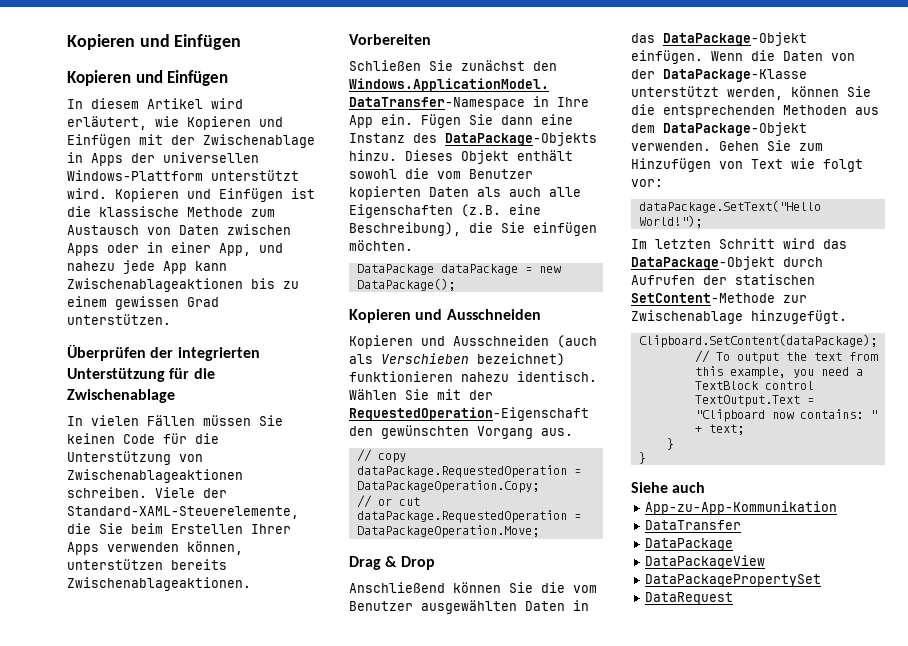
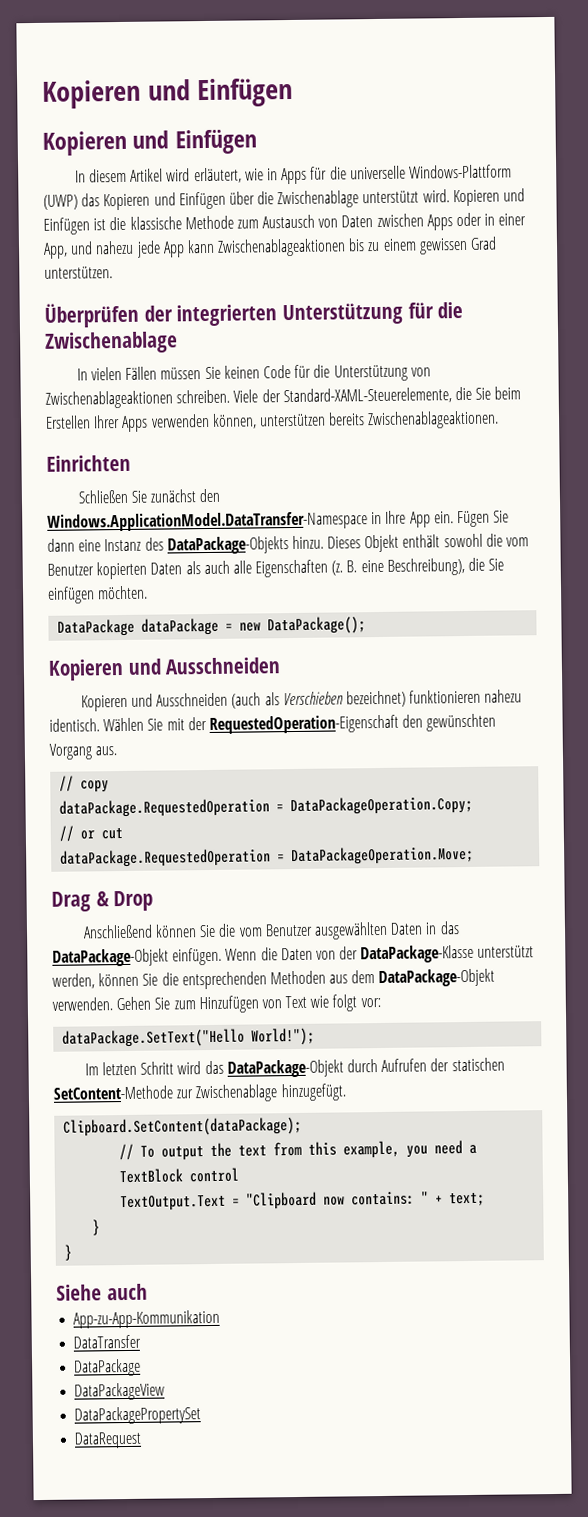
[187,116,283,130] [67,134,315,148] [67,152,259,166] [67,170,203,181] Kopieren und Einfügen mit der Zwischenablage in Apps der universellen Windows-Plattform -> [266,164,512,185] [43,190,360,211] in Apps für die universelle Windows-Plattform (UWP) das Kopieren und Einfügen über die Zwischenablage
[349,34,431,45] Vorbereiten -> [46,454,131,472] Einrichten
[461,204,501,217] (z.B. -> [331,560,358,576] (z. B.

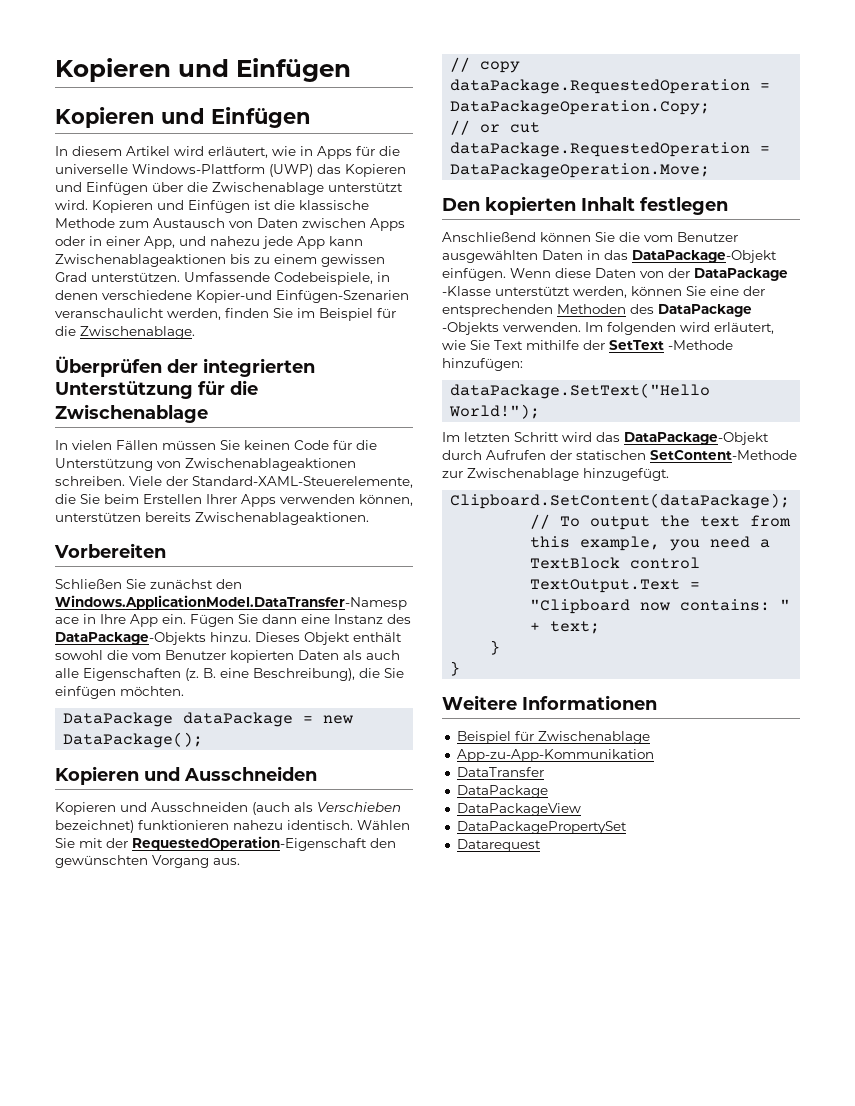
(113, 272) none -> [184,272,390,285] [55,290,409,303] [55,308,396,321] [55,326,195,339] Umfassende Codebeispiele, in denen verschiedene Kopier-und Einfügen-Szenarien veranschaulicht werden, finden Sie im Beispiel für die Zwischenablage.
[46,454,131,472] Einrichten -> [54,543,166,558] Vorbereiten
[51,890,154,912] Drag & Drop -> [442,196,728,215] Den kopierten Inhalt festlegen
[260,947,278,961] die -> [555,268,591,278] diese
[360,944,475,964] DataPackage-Klasse -> [694,268,788,281] [442,286,491,296] DataPackage -Klasse
[161,968,496,990] [52,994,381,1014] die entsprechenden Methoden aus dem DataPackage-Objekt verwenden. Gehen Sie zum Hinzufügen von Text wie folgt vor: -> [710,286,765,296] [442,304,752,317] [442,322,774,335] [442,340,733,350] [442,358,523,371] eine der entsprechenden Methoden des DataPackage -Objekts verwenden. Im folgenden wird erläutert, wie Sie Text mithilfe der SetText -Methode hinzufügen:
[56,1283,148,1301] Siehe auch -> [442,695,657,710] [456,731,650,744] Weitere Informationen // Beispiel für Zwischenablage
[74,1431,143,1449] DataRequest -> [456,839,541,852] Datarequest

